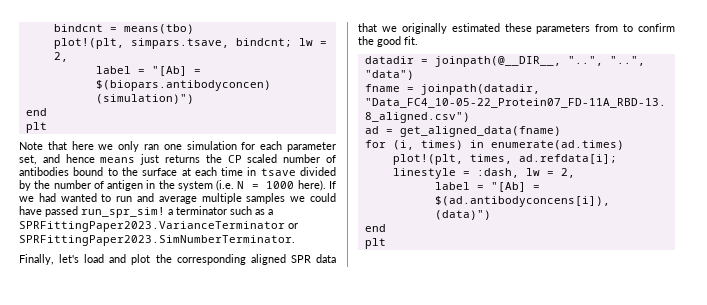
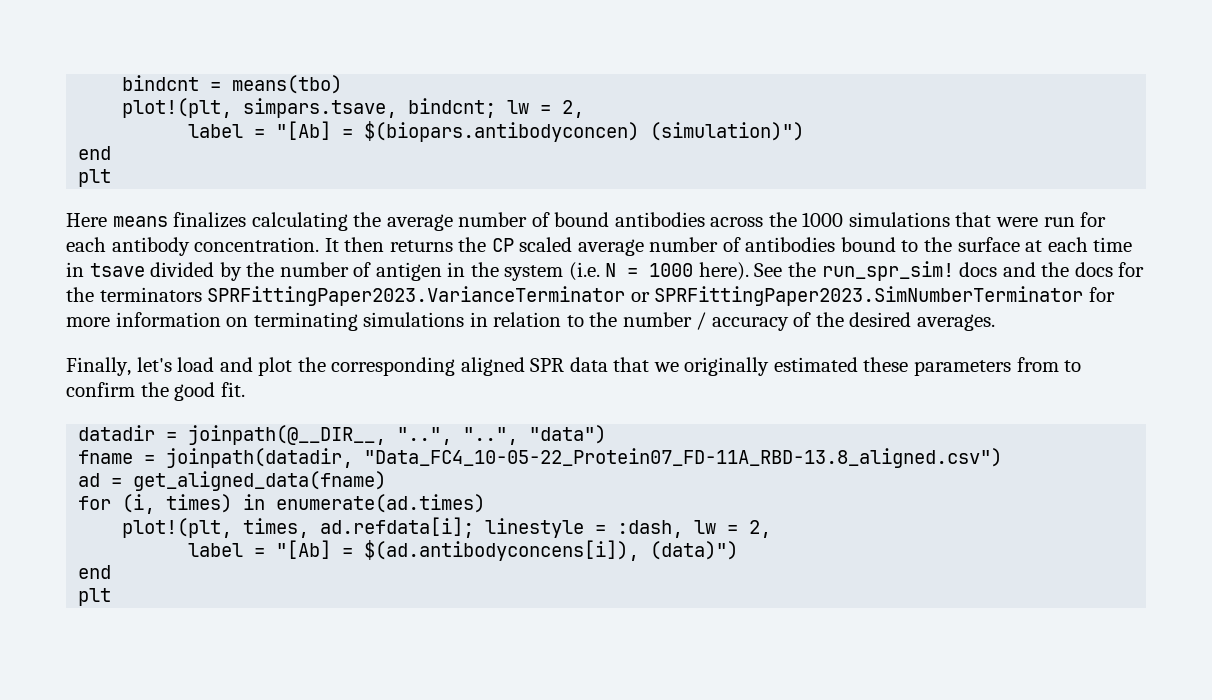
[19,141,337,152] [19,154,160,165] Note that here we only ran one simulation for each parameter set, and hence means just -> [66,212,1107,231] [66,237,385,256] Here means finalizes calculating the average number of bound antibodies across the 1000 simulations that were run for each antibody concentration. It then
(278, 158) none -> [577,239,644,256] average
[328,181,336,189] [19,193,337,204] [19,206,273,218] [19,221,298,232] [19,235,295,246] If we had wanted to run and average multiple samples we could have passed run_spr_sim! a terminator such as a SPRFittingPaper2023.VarianceTerminator or SPRFittingPaper2023.SimNumberTerminator. -> [754,261,1145,281] [66,286,1115,306] [66,312,996,331] See the run_spr_sim! docs and the docs for the terminators SPRFittingPaper2023.VarianceTerminator or SPRFittingPaper2023.SimNumberTerminator for more information on terminating simulations in relation to the number / accuracy of the desired averages.

